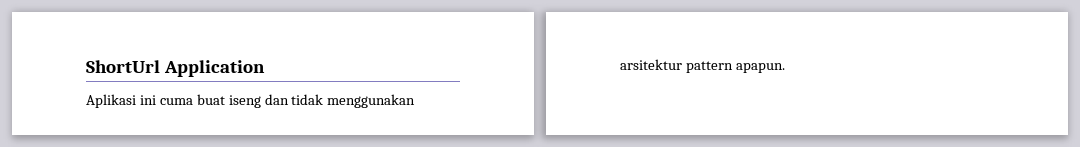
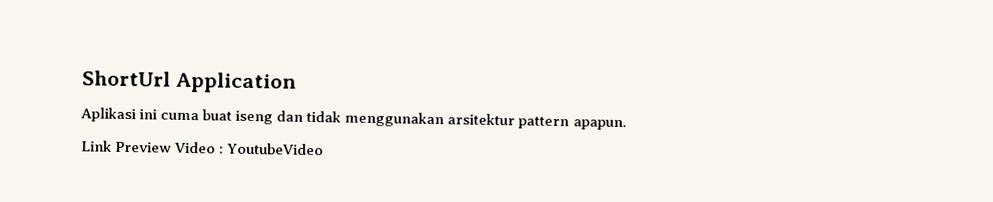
(785, 68) none -> [81,140,325,156] // Link Preview Video : YoutubeVideo

